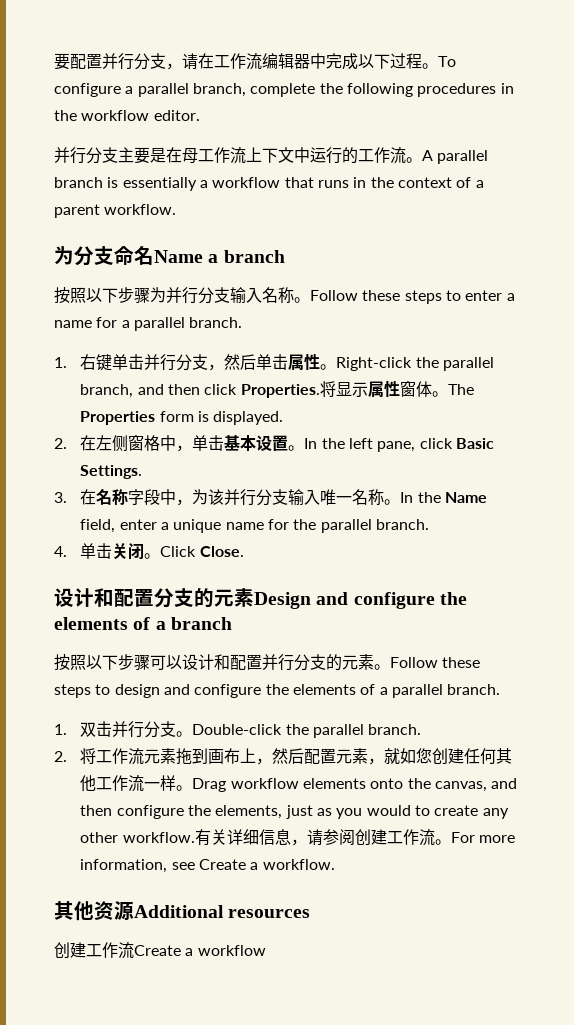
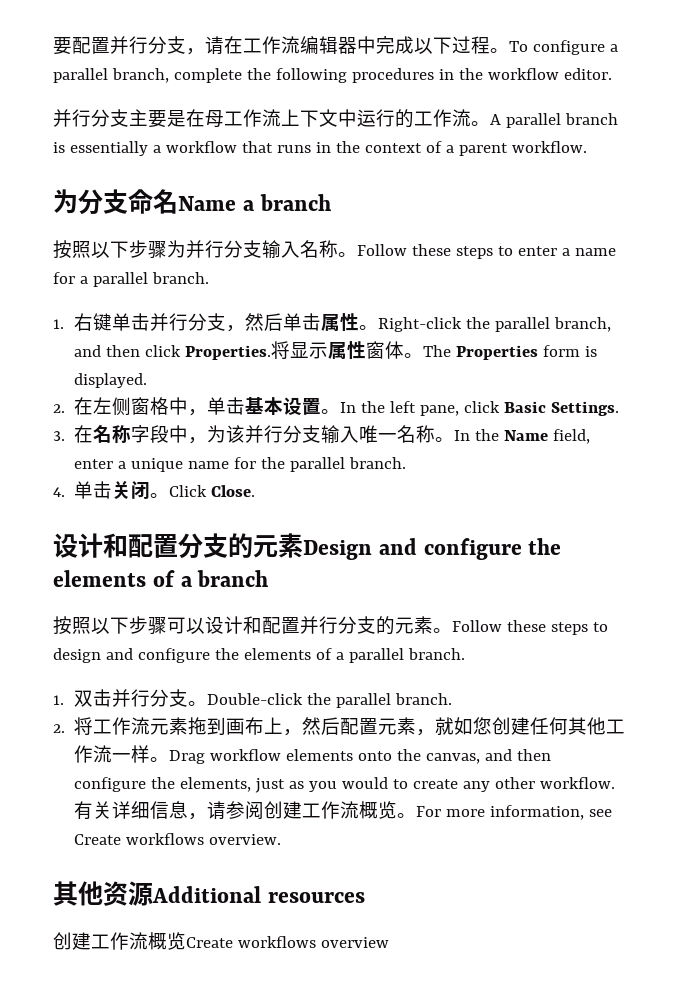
(435, 837) none -> [359,801,398,819] 概览
[250,859,335,870] a workflow. -> [126,833,282,845] workflows overview.
[134,945,266,956] Create a workflow -> [148,932,389,950] 概览Create workflows overview

